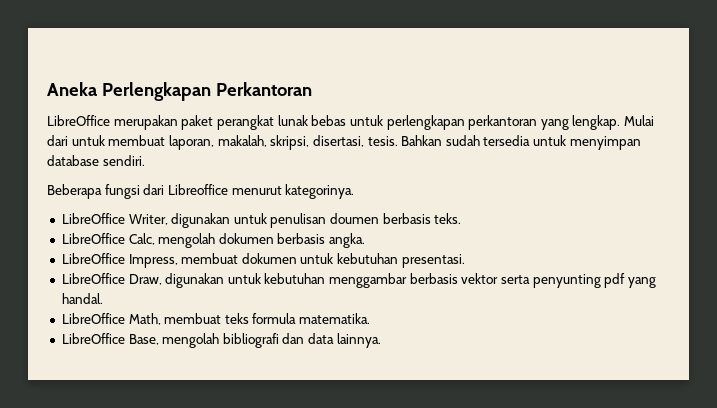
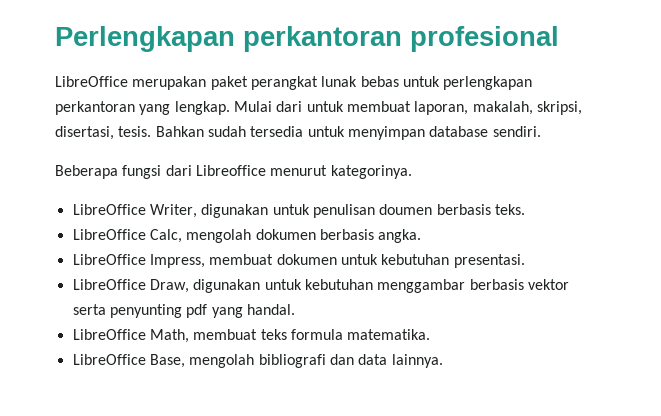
[47,82,312,101] Aneka Perlengkapan Perkantoran -> [55,26,559,52] Perlengkapan perkantoran profesional

